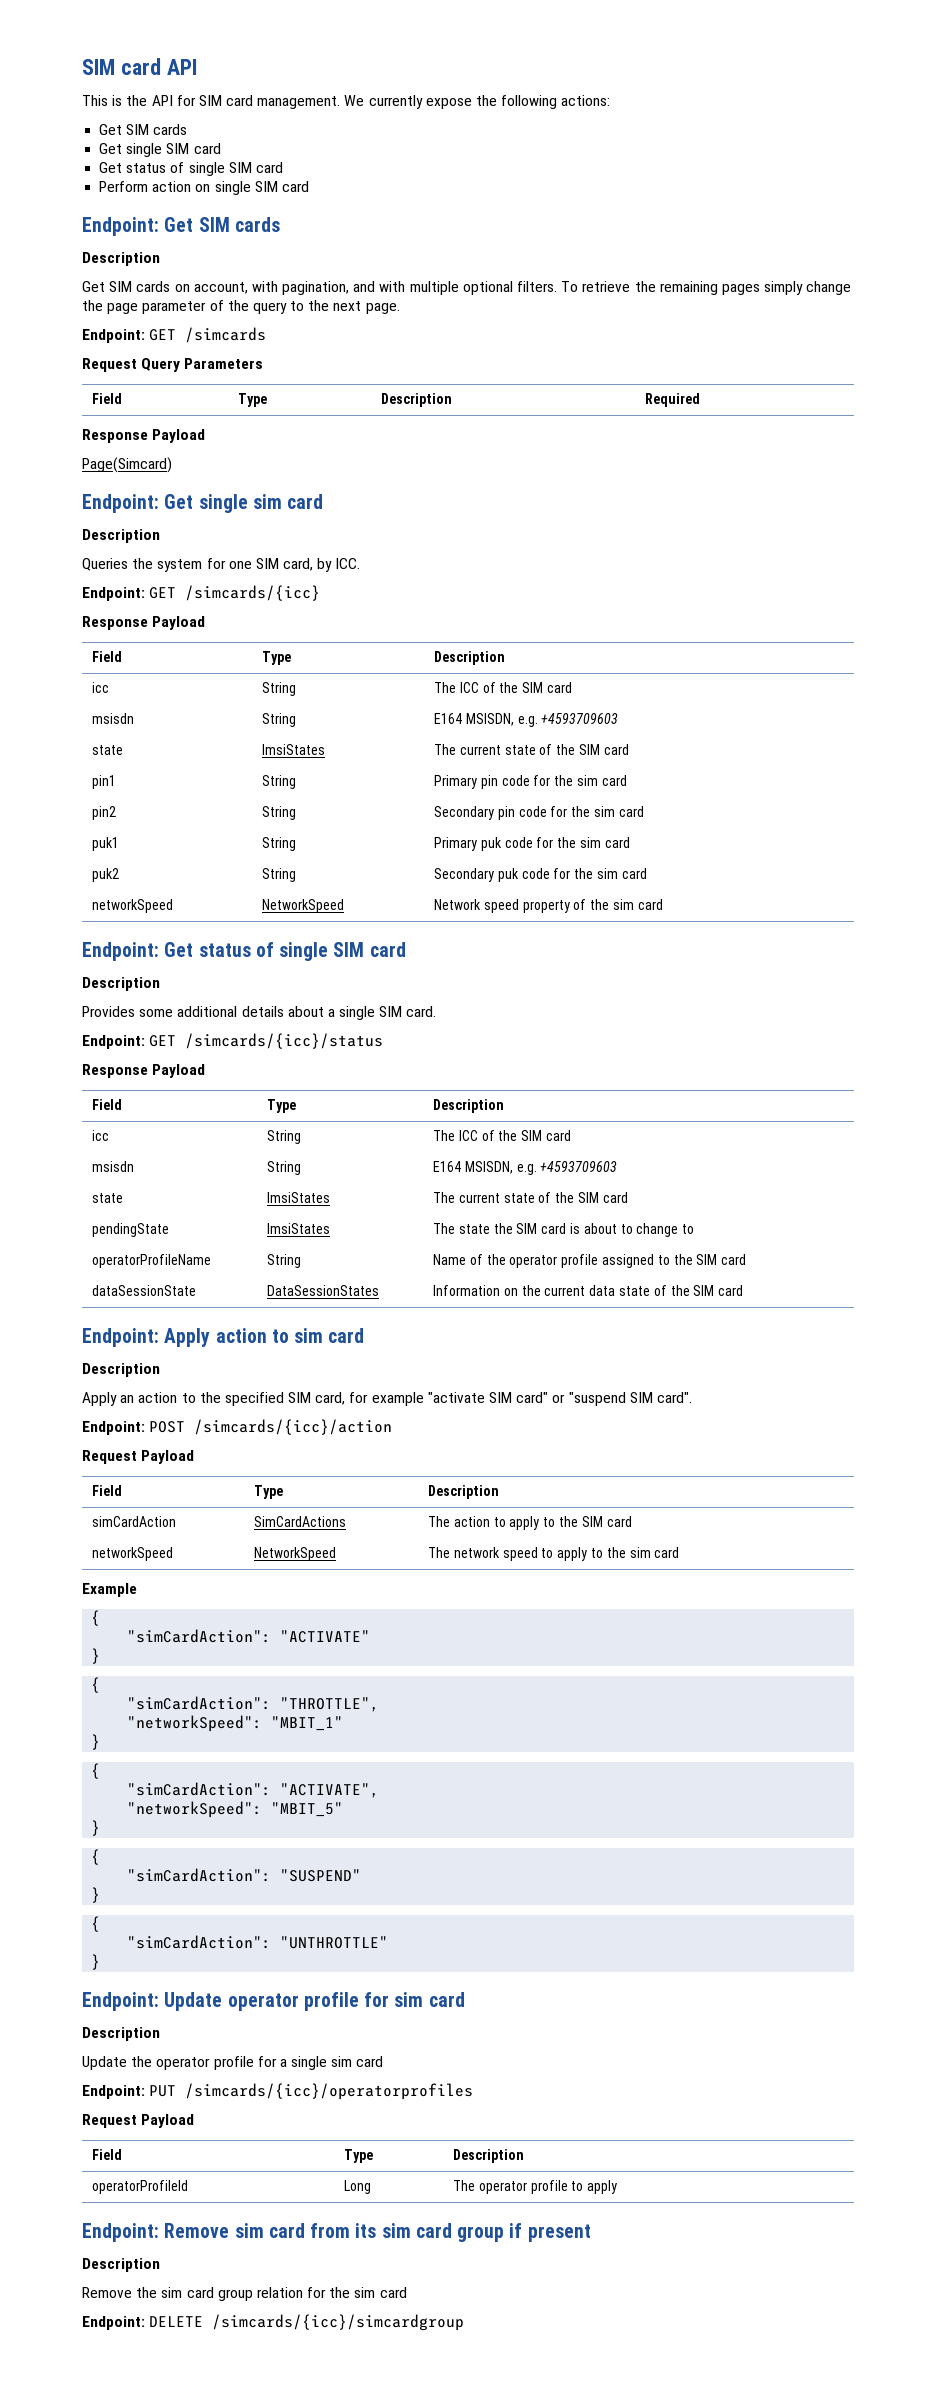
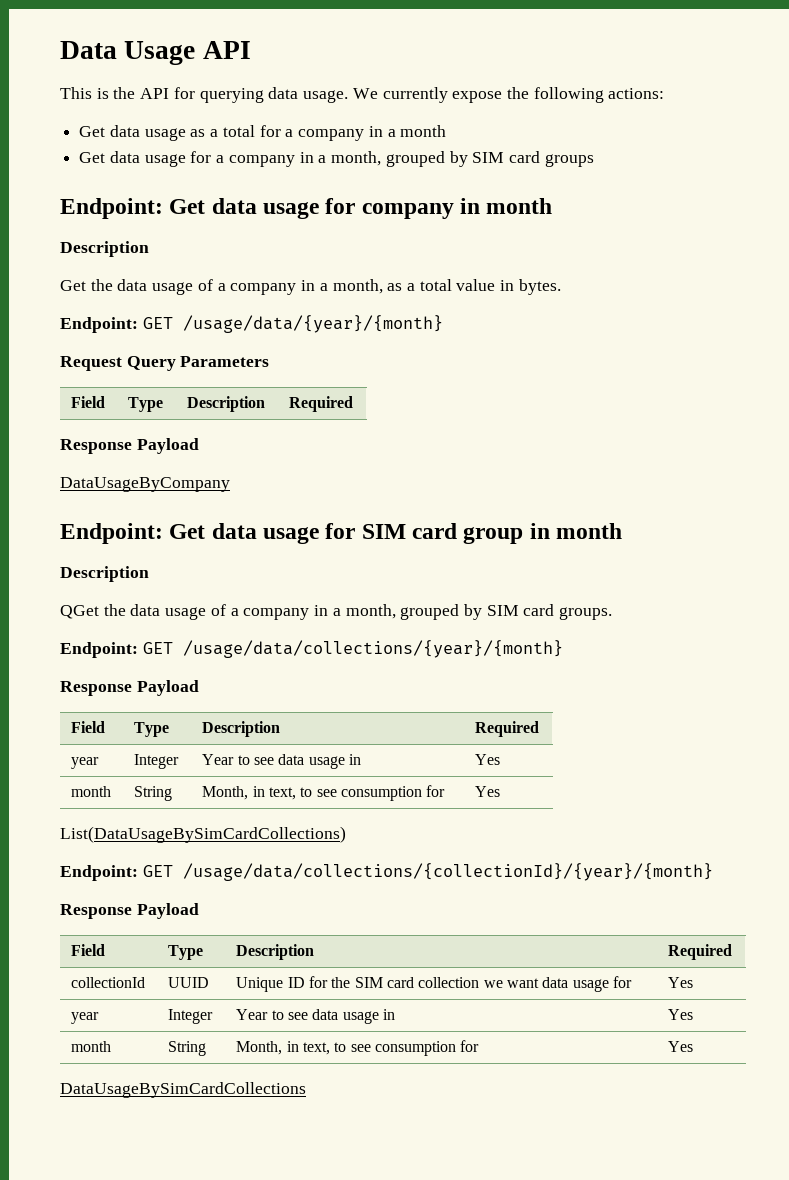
[82,58,161,75] SIM card -> [60,41,196,65] Data Usage
[198,95,341,109] SIM card management. -> [199,87,349,103] querying data usage.
[126,124,188,135] [99,143,221,157] [99,162,283,176] [99,181,309,195] [82,217,280,236] [82,252,160,266] [82,281,852,295] [82,300,400,314] [82,327,267,343] SIM cards // Get single SIM card // Get status of single SIM card // Perform action on single SIM card // Endpoint: Get SIM cards // Description // Get SIM cards on account, with pagination, and with multiple optional filters. To retrieve the remaining pages simply change the page parameter of the query to the next page. // Endpoint: GET /simcards -> [109,125,447,141] [79,151,594,167] [60,198,553,219] [60,241,149,257] [60,279,561,295] [60,315,443,333] data usage as a total for a company in a month // Get data usage for a company in a month, grouped by SIM card groups // Endpoint: Get data usage for company in month // Description // Get the data usage of a company in a month, as a total value in bytes. // Endpoint: GET /usage/data/{year}/{month}
[82,457,172,473] [82,494,324,513] [82,529,160,543] [82,558,361,572] [82,585,321,601] [82,616,206,630] [92,651,123,662] [262,651,292,665] [434,651,506,665] [92,682,110,693] [262,682,297,696] [434,682,573,693] [92,713,135,724] [262,713,297,727] [434,713,619,727] [92,745,124,755] [262,744,326,755] [434,744,629,755] [92,775,117,789] [262,775,297,789] [434,775,627,789] [92,806,117,820] [262,806,297,820] [434,806,644,820] [92,837,120,851] [262,837,297,851] [434,837,630,851] [92,868,120,882] [262,868,297,882] [434,868,647,882] [92,899,174,913] [262,899,345,913] [434,899,663,913] [82,942,406,961] [82,977,160,991] [82,1006,437,1020] [82,1033,384,1049] [82,1064,206,1078] [92,1099,123,1110] [267,1099,297,1113] [433,1099,505,1113] [92,1130,110,1141] [267,1130,302,1144] [433,1130,572,1141] [92,1161,135,1172] [267,1161,302,1175] [433,1161,618,1175] [92,1193,124,1203] [267,1192,331,1203] [433,1192,628,1203] [92,1223,170,1237] [267,1223,331,1234] [433,1223,695,1237] [92,1254,212,1268] [267,1254,302,1268] [433,1254,747,1268] [92,1285,197,1296] [267,1285,380,1296] [433,1285,744,1296] [82,1328,365,1347] [82,1363,160,1377] [82,1392,692,1406] [82,1419,393,1435] [82,1450,195,1464] [92,1485,123,1496] [254,1485,284,1499] [428,1485,500,1499] [92,1516,177,1527] [254,1516,347,1527] [428,1516,632,1530] [92,1547,174,1561] [254,1547,337,1561] [428,1547,680,1561] [82,1583,137,1597] [91,1610,101,1626] [127,1629,371,1643] [91,1648,101,1664] [91,1677,101,1693] [127,1696,380,1712] [127,1715,344,1732] [91,1734,101,1750] [91,1763,101,1779] [127,1782,380,1798] [127,1801,344,1818] [91,1820,101,1836] [91,1849,101,1865] [127,1868,362,1882] [91,1887,101,1903] [91,1916,101,1932] [127,1935,389,1949] [91,1954,101,1970] [82,1992,465,2011] [82,2027,160,2041] [82,2056,384,2070] [82,2083,474,2100] [82,2114,195,2128] [92,2149,123,2160] [344,2149,374,2163] [453,2149,525,2163] [92,2180,189,2194] [344,2180,372,2194] [453,2180,618,2194] [82,2223,591,2242] [82,2258,160,2272] [82,2287,407,2301] [82,2314,465,2331] Page(Simcard) // Endpoint: Get single sim card // Description // Queries the system for one SIM card, by ICC. // Endpoint: GET /simcards/{icc} // Response Payload // Field | Type | Description // icc | String | The ICC of the SIM card // msisdn | String | E164 MSISDN, e.g. +4593709603 // state | ImsiStates | The current state of the SIM card // pin1 | String | Primary pin code for the sim card // pin2 | String | Secondary pin code for the sim card // puk1 | String | Primary puk code for the sim card // puk2 | String | Secondary puk code for the sim card // networkSpeed | NetworkSpeed | Network speed property of the sim card // Endpoint: Get status of single SIM card // Description // Provides some additional details about a single SIM card. // Endpoint: GET /simcards/{icc}/status // Response Payload // Field | Type | Description // icc | String | The ICC of the SIM card // msisdn | String | E164 MSISDN, e.g. +4593709603 // state | ImsiStates | The current state of the SIM card // pendingState | ImsiStates | The state the SIM card is about to change to // operatorProfileName | String | Name of the operator profile assigned to the SIM card // dataSessionState | DataSessionStates | Information on the current data state of the SIM card // Endpoint: Apply action to sim card // Description // Apply an action to the specified SIM card, for example "activate SIM card" or "suspend SIM card". // Endpoint: POST /simcards/{icc}/action // Request Payload // Field | Type | Description // simCardAction | SimCardActions | The action to apply to the SIM card // networkSpeed | NetworkSpeed | The network speed to apply to the sim card // Example // { // "simCardAction": "ACTIVATE" // } // { // "simCardAction": "THROTTLE", // "networkSpeed": "MBIT_1" // } // { // "simCardAction": "ACTIVATE", // "networkSpeed": "MBIT_5" // } // { // "simCardAction": "SUSPEND" // } // { // "simCardAction": "UNTHROTTLE" // } // Endpoint: Update operator profile for sim card // Description // Update the operator profile for a single sim card // Endpoint: PUT /simcards/{icc}/operatorprofiles // Request Payload // Field | Type | Description // operatorProfileId | Long | The operator profile to apply // Endpoint: Remove sim card from its sim card group if present // Description // Remove the sim card group relation for the sim card // Endpoint: DELETE /simcards/{icc}/simcardgroup -> [60,477,230,492] [60,523,623,544] [60,566,149,582] [60,604,613,620] [60,640,563,658] [60,680,199,696] [71,721,106,733] [134,722,170,737] [202,721,281,737] [475,721,540,737] [71,757,100,769] [134,754,180,769] [202,754,361,769] [475,754,501,765] [71,786,112,797] [134,786,173,801] [202,785,446,801] [475,786,501,797] [60,826,346,843] [60,863,713,881] [60,903,199,919] [71,944,106,956] [168,945,204,960] [236,944,315,960] [668,944,733,960] [71,977,146,988] [168,977,210,988] [236,976,632,992] [668,977,694,988] [71,1012,100,1024] [168,1009,214,1024] [236,1009,395,1024] [668,1009,694,1020] [71,1041,112,1052] [168,1041,207,1056] [236,1040,480,1056] [668,1041,694,1052] [60,1082,306,1098] DataUsageByCompany // Endpoint: Get data usage for SIM card group in month // Description // QGet the data usage of a company in a month, grouped by SIM card groups. // Endpoint: GET /usage/data/collections/{year}/{month} // Response Payload // Field | Type | Description | Required // year | Integer | Year to see data usage in | Yes // month | String | Month, in text, to see consumption for | Yes // List(DataUsageBySimCardCollections) // Endpoint: GET /usage/data/collections/{collectionId}/{year}/{month} // Response Payload // Field | Type | Description | Required // collectionId | UUID | Unique ID for the SIM card collection we want data usage for | Yes // year | Integer | Year to see data usage in | Yes // month | String | Month, in text, to see consumption for | Yes // DataUsageBySimCardCollections

